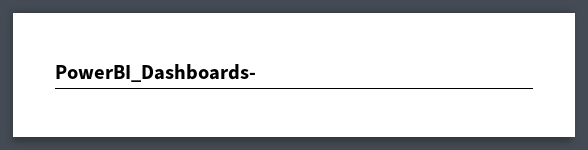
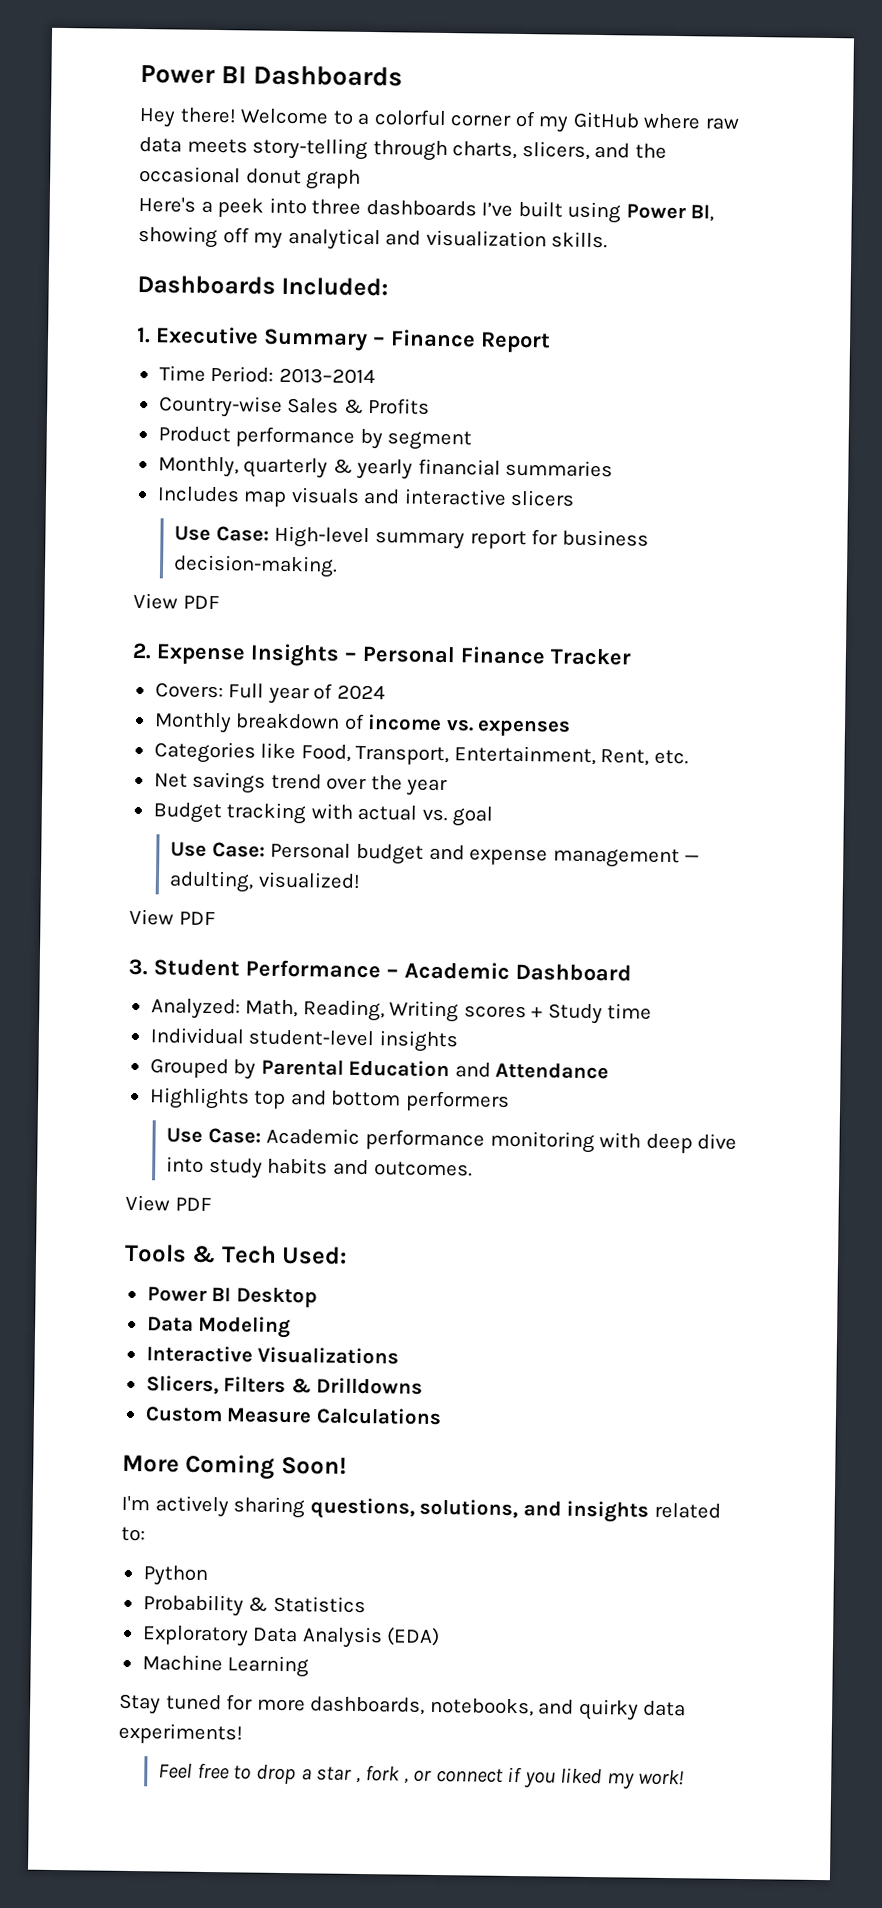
[55,64,256,82] PowerBI_Dashboards- -> [140,64,404,87] [139,107,739,133] [139,136,667,162] [139,165,362,190] [138,196,715,224] [138,225,609,251] [137,274,389,297] [136,326,551,354] [158,365,375,385] [158,395,431,418] [157,426,473,451] [157,456,614,480] [156,486,576,507] [174,525,649,550] [173,554,339,578] [133,592,220,610] [132,642,632,667] [154,682,385,705] [153,712,572,737] [153,741,689,766] [153,771,449,797] [152,802,494,827] [170,841,701,869] [169,870,361,893] [129,908,216,926] [128,958,632,982] [150,998,653,1025] [149,1027,458,1053] [149,1058,610,1080] [148,1087,510,1112] [166,1127,738,1154] [166,1156,473,1179] [125,1194,212,1212] [124,1243,348,1265] [146,1286,318,1308] [146,1315,292,1339] [145,1345,400,1365] [145,1375,424,1395] [144,1406,442,1426] [122,1453,347,1480] [121,1495,721,1523] [121,1526,146,1542] [142,1565,208,1587] [142,1594,366,1617] [141,1625,441,1649] [141,1654,310,1678] [119,1693,687,1721] [118,1722,243,1745] [158,1762,685,1790] Power BI Dashboards // Hey there! Welcome to a colorful corner of my GitHub where raw data meets story-telling through charts, slicers, and the occasional donut graph // Here's a peek into three dashboards I’ve built using Power BI, showing off my analytical and visualization skills. // Dashboards Included: // 1. Executive Summary – Finance Report // Time Period: 2013–2014 // Country-wise Sales & Profits // Product performance by segment // Monthly, quarterly & yearly financial summaries // Includes map visuals and interactive slicers // Use Case: High-level summary report for business decision-making. // View PDF // 2. Expense Insights – Personal Finance Tracker // Covers: Full year of 2024 // Monthly breakdown of income vs. expenses // Categories like Food, Transport, Entertainment, Rent, etc. // Net savings trend over the year // Budget tracking with actual vs. goal // Use Case: Personal budget and expense management — adulting, visualized! // View PDF // 3. Student Performance – Academic Dashboard // Analyzed: Math, Reading, Writing scores + Study time // Individual student-level insights // Grouped by Parental Education and Attendance // Highlights top and bottom performers // Use Case: Academic performance monitoring with deep dive into study habits and outcomes. // View PDF // Tools & Tech Used: // Power BI Desktop // Data Modeling // Interactive Visualizations // Slicers, Filters & Drilldowns // Custom Measure Calculations // More Coming Soon! // I'm actively sharing questions, solutions, and insights related to: // Python // Probability & Statistics // Exploratory Data Analysis (EDA) // Machine Learning // Stay tuned for more dashboards, notebooks, and quirky data experiments! // Feel free to drop a star , fork , or connect if you liked my work!

